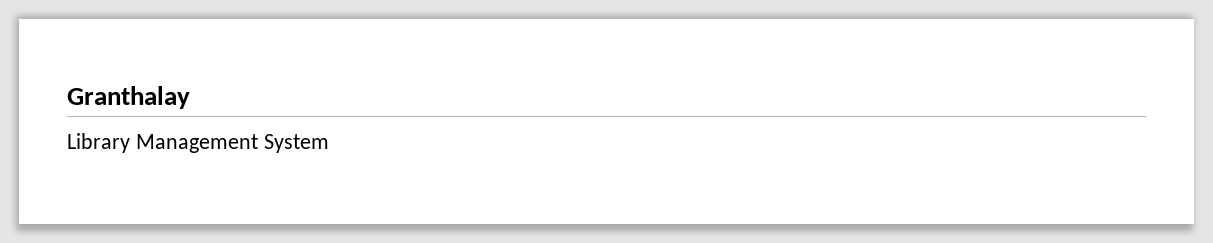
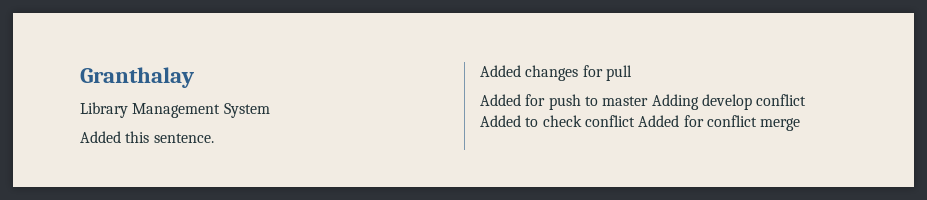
(329, 143) none -> [80,131,214,143] [480,65,632,81] [480,94,807,110] [480,115,801,131] // Added this sentence. // Added changes for pull // Added for push to master Adding develop conflict Added to check conflict Added for conflict merge

